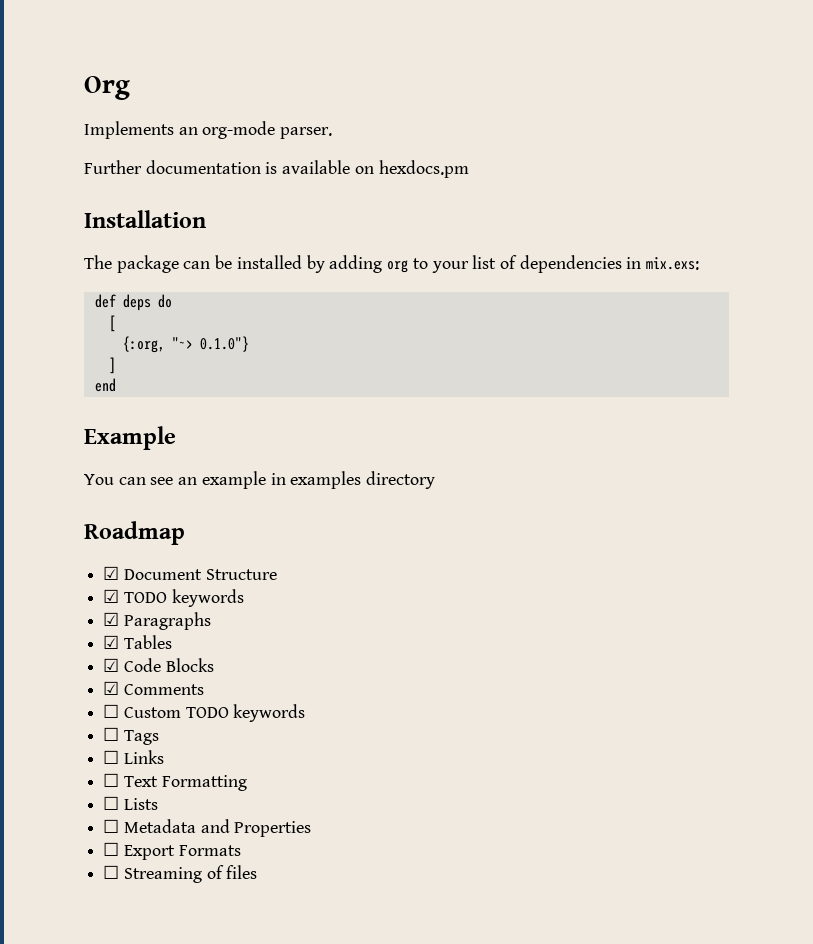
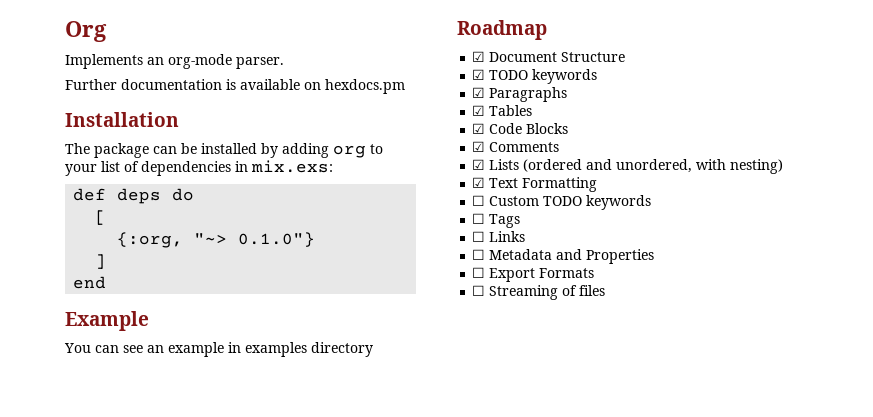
(204, 689) none -> [472,159,784,174] [472,177,598,192] // ☑ Lists (ordered and unordered, with nesting) // ☑ Text Formatting
[103,773,247,791] [103,796,158,810] // ☐ Text Formatting // ☐ Lists -> (526, 236) none

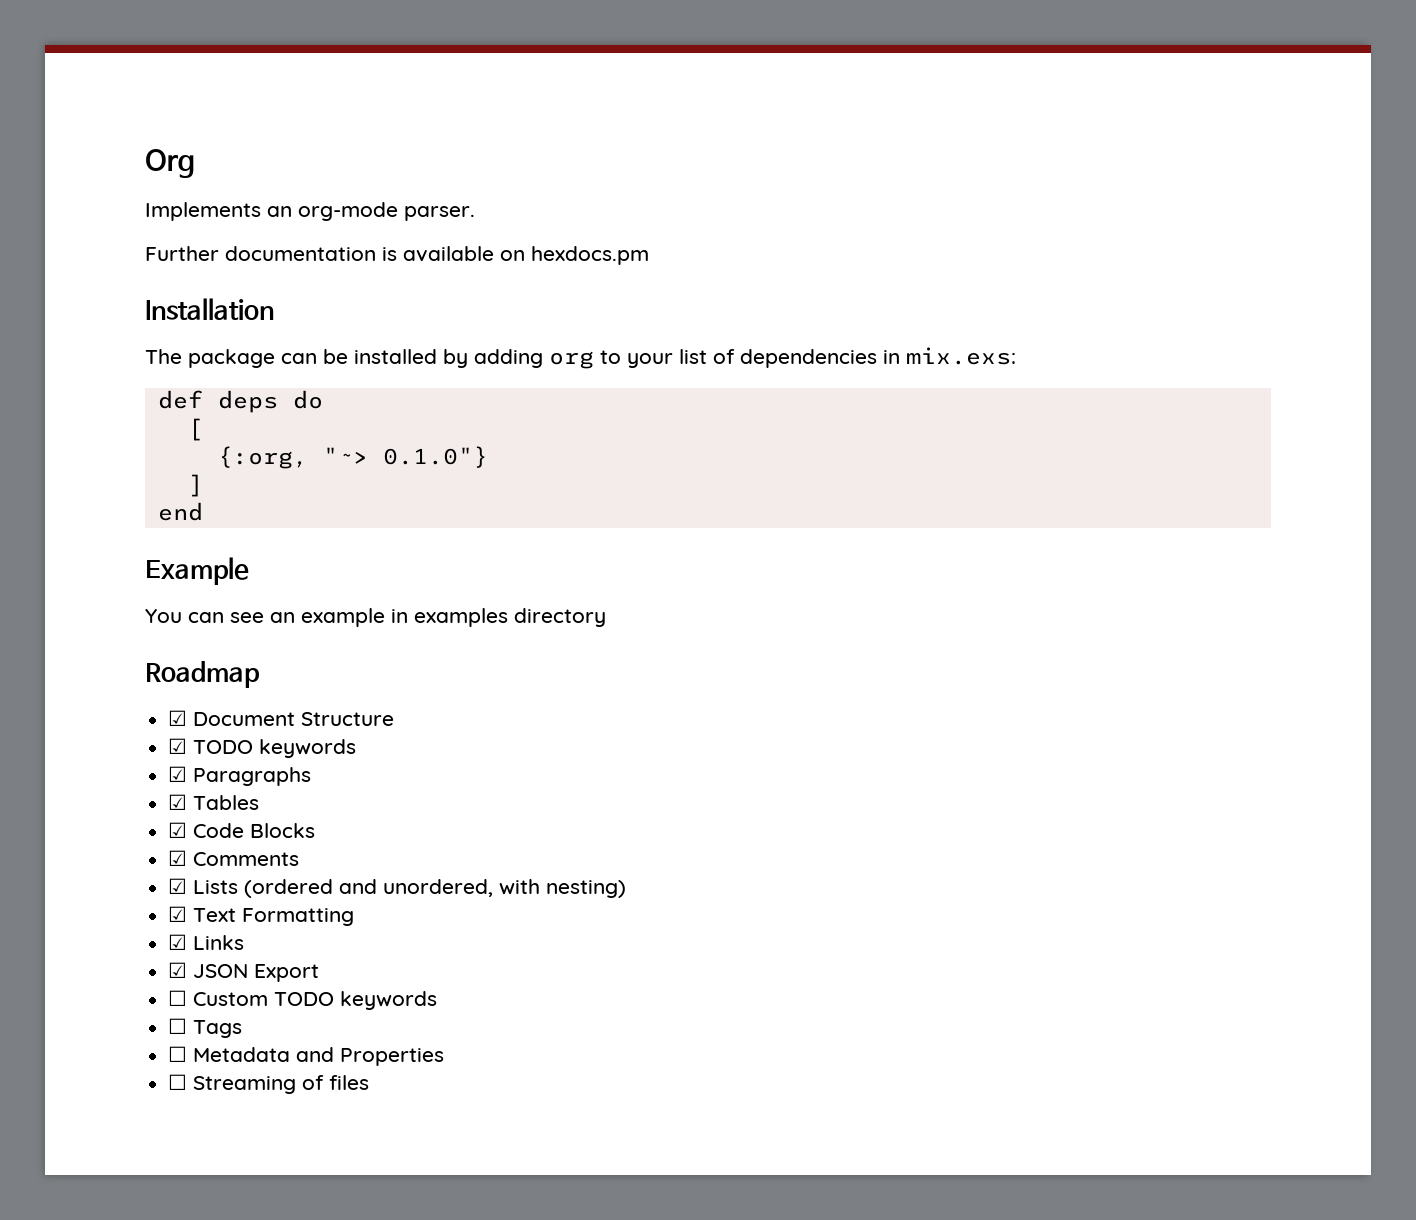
(598, 184) none -> [168,934,245,950] [168,962,320,982] // ☑ Links // ☑ JSON Export
[472,231,526,242] // ☐ Links -> (243, 1029) none
[472,267,595,282] // ☐ Export Formats -> (445, 1057) none

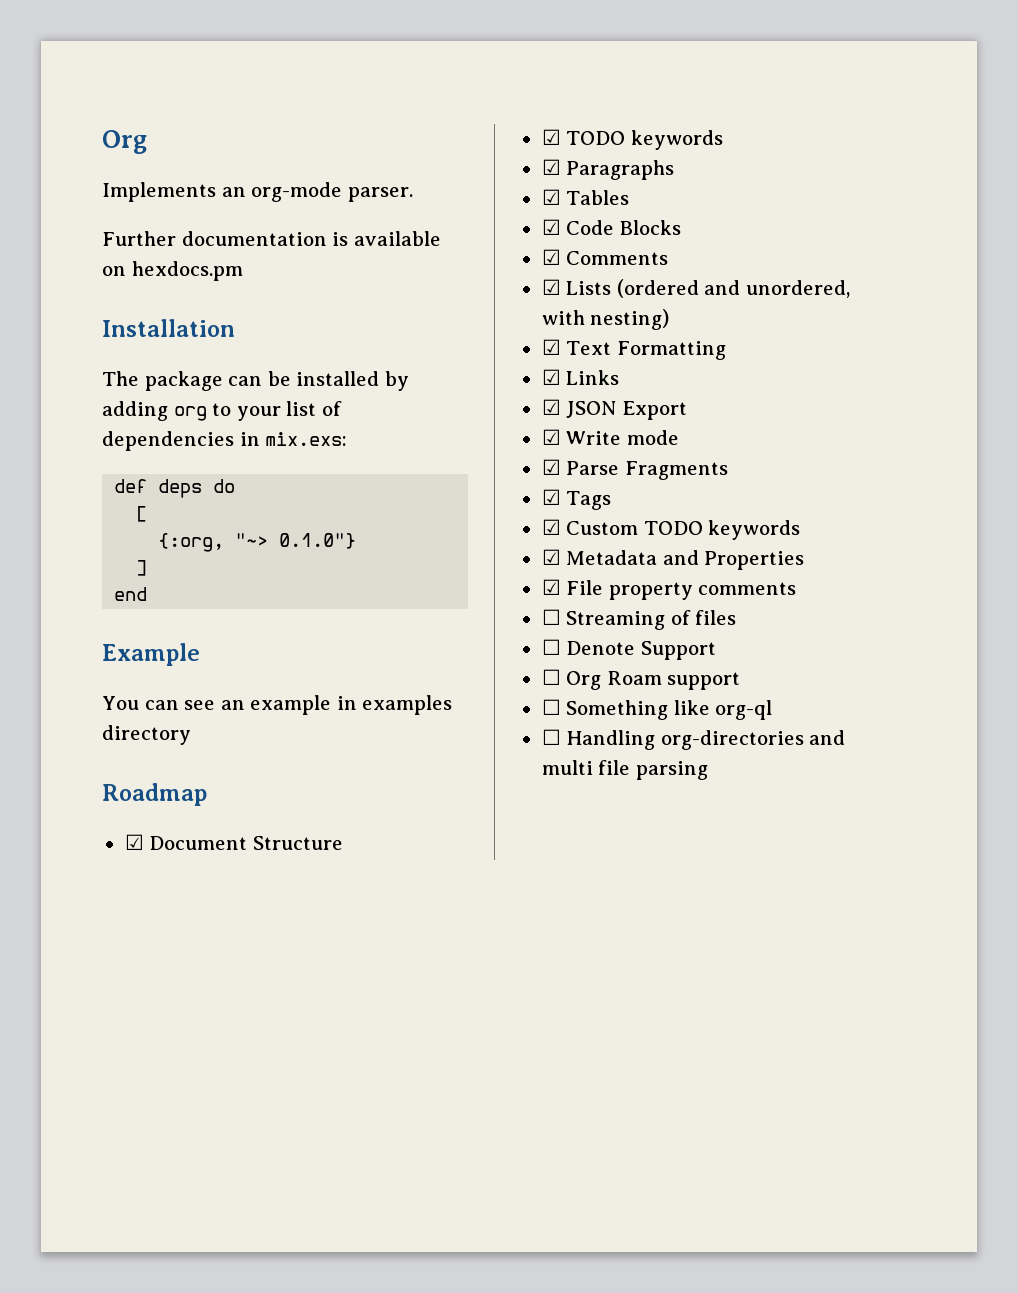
[168,990,188,1006] ☐ -> [541,429,679,445] [541,459,728,480] [541,489,612,510] [541,519,561,535] ☑ Write mode // ☑ Parse Fragments // ☑ Tags // ☑
[168,1018,243,1038] [168,1046,188,1062] ☐ Tags // ☐ -> [541,549,561,565] ☑
(445, 1057) none -> [541,579,797,600] // ☑ File property comments
(370, 1082) none -> [541,639,716,660] [541,669,741,690] [541,699,773,720] [541,729,846,750] [541,760,708,780] // ☐ Denote Support // ☐ Org Roam support // ☐ Something like org-ql // ☐ Handling org-directories and multi file parsing

